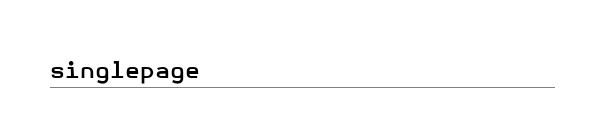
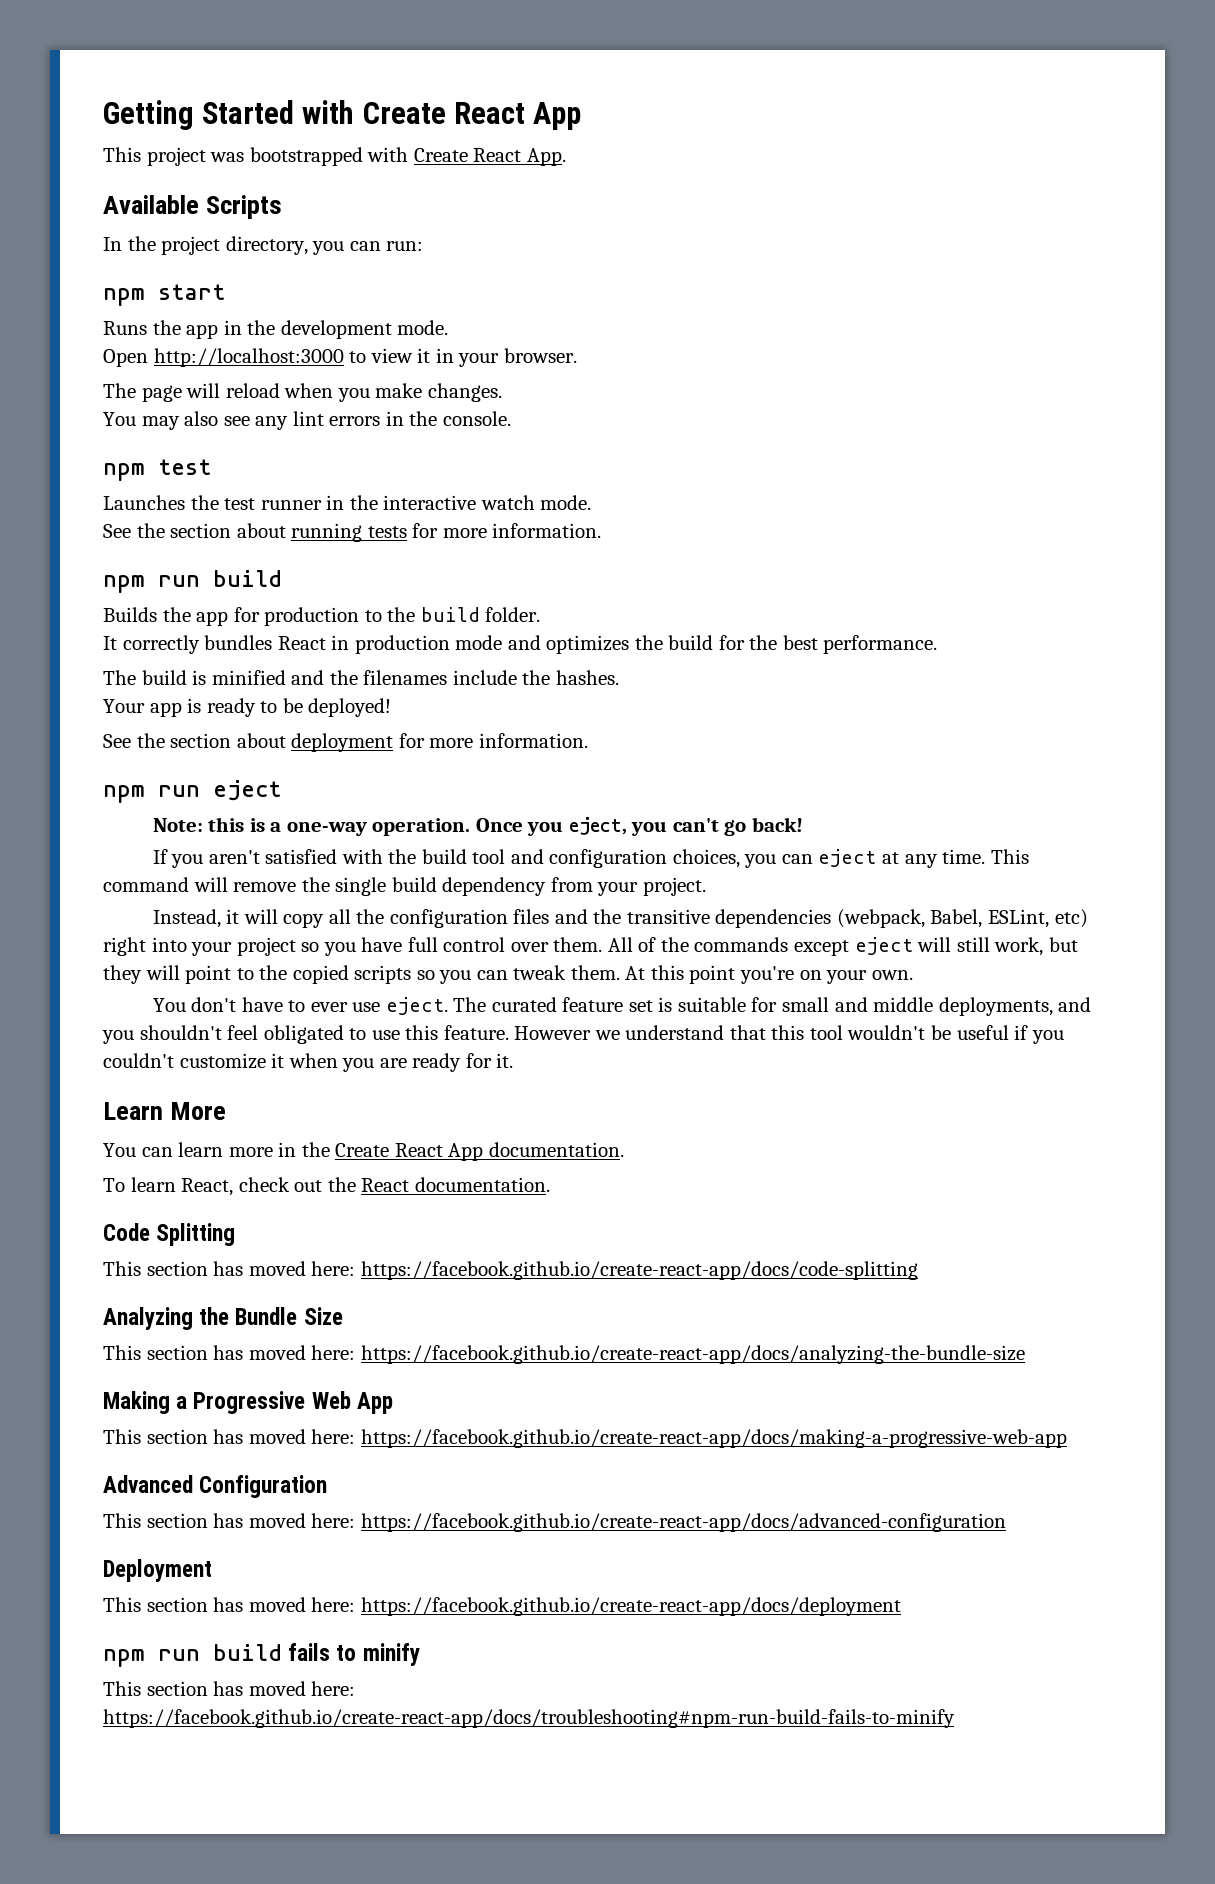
[50,61,200,84] singlepage -> [103,100,582,130] [103,147,566,166] [103,195,283,219] [103,236,424,255] [103,284,225,306] [103,320,449,339] [103,348,577,367] [103,383,502,402] [103,411,511,430] [103,459,211,481] [103,495,592,510] [103,523,602,542] [103,570,282,593] [103,607,541,626] [103,635,938,654] [103,670,619,685] [103,698,392,717] [103,733,588,752] [103,780,281,803] [152,817,803,836] [152,849,1029,868] [103,877,706,896] [152,909,1088,928] [103,937,1078,956] [103,965,913,984] [152,997,1092,1016] [102,1025,1064,1044] [103,1053,514,1072] [103,1102,227,1120] [103,1142,624,1161] [103,1177,550,1196] [103,1223,236,1246] [103,1261,918,1280] [103,1307,343,1330] [103,1345,1025,1364] [103,1391,393,1414] [103,1429,1067,1448] [103,1475,328,1498] [103,1513,1006,1532] [103,1559,212,1582] [103,1597,901,1616] [103,1643,420,1667] [103,1681,356,1696] [103,1709,955,1728] Getting Started with Create React App // This project was bootstrapped with Create React App. // Available Scripts // In the project directory, you can run: // npm start // Runs the app in the development mode. // Open http://localhost:3000 to view it in your browser. // The page will reload when you make changes. // You may also see any lint errors in the console. // npm test // Launches the test runner in the interactive watch mode. // See the section about running tests for more information. // npm run build // Builds the app for production to the build folder. // It correctly bundles React in production mode and optimizes the build for the best performance. // The build is minified and the filenames include the hashes. // Your app is ready to be deployed! // See the section about deployment for more information. // npm run eject // Note: this is a one-way operation. Once you eject, you can't go back! // If you aren't satisfied with the build tool and configuration choices, you can eject at any time. This command will remove the single build dependency from your project. // Instead, it will copy all the configuration files and the transitive dependencies (webpack, Babel, ESLint, etc) right into your project so you have full control over them. All of the commands except eject will still work, but they will point to the copied scripts so you can tweak them. At this point you're on your own. // You don't have to ever use eject. The curated feature set is suitable for small and middle deployments, and you shouldn't feel obligated to use this feature. However we understand that this tool wouldn't be useful if you couldn't customize it when you are ready for it. // Learn More // You can learn more in the Create React App documentation. // To learn React, check out the React documentation. // Code Splitting // This section has moved here: https://facebook.github.io/create-react-app/docs/code-splitting // Analyzing the Bundle Size // This section has moved here: https://facebook.github.io/create-react-app/docs/analyzing-the-bundle-size // Making a Progressive Web App // This section has moved here: https://facebook.github.io/create-react-app/docs/making-a-progressive-web-app // Advanced Configuration // This section has moved here: https://facebook.github.io/create-react-app/docs/advanced-configuration // Deployment // This section has moved here: https://facebook.github.io/create-react-app/docs/deployment // npm run build fails to minify // This section has moved here: https://facebook.github.io/create-react-app/docs/troubleshooting#npm-run-build-fails-to-minify

